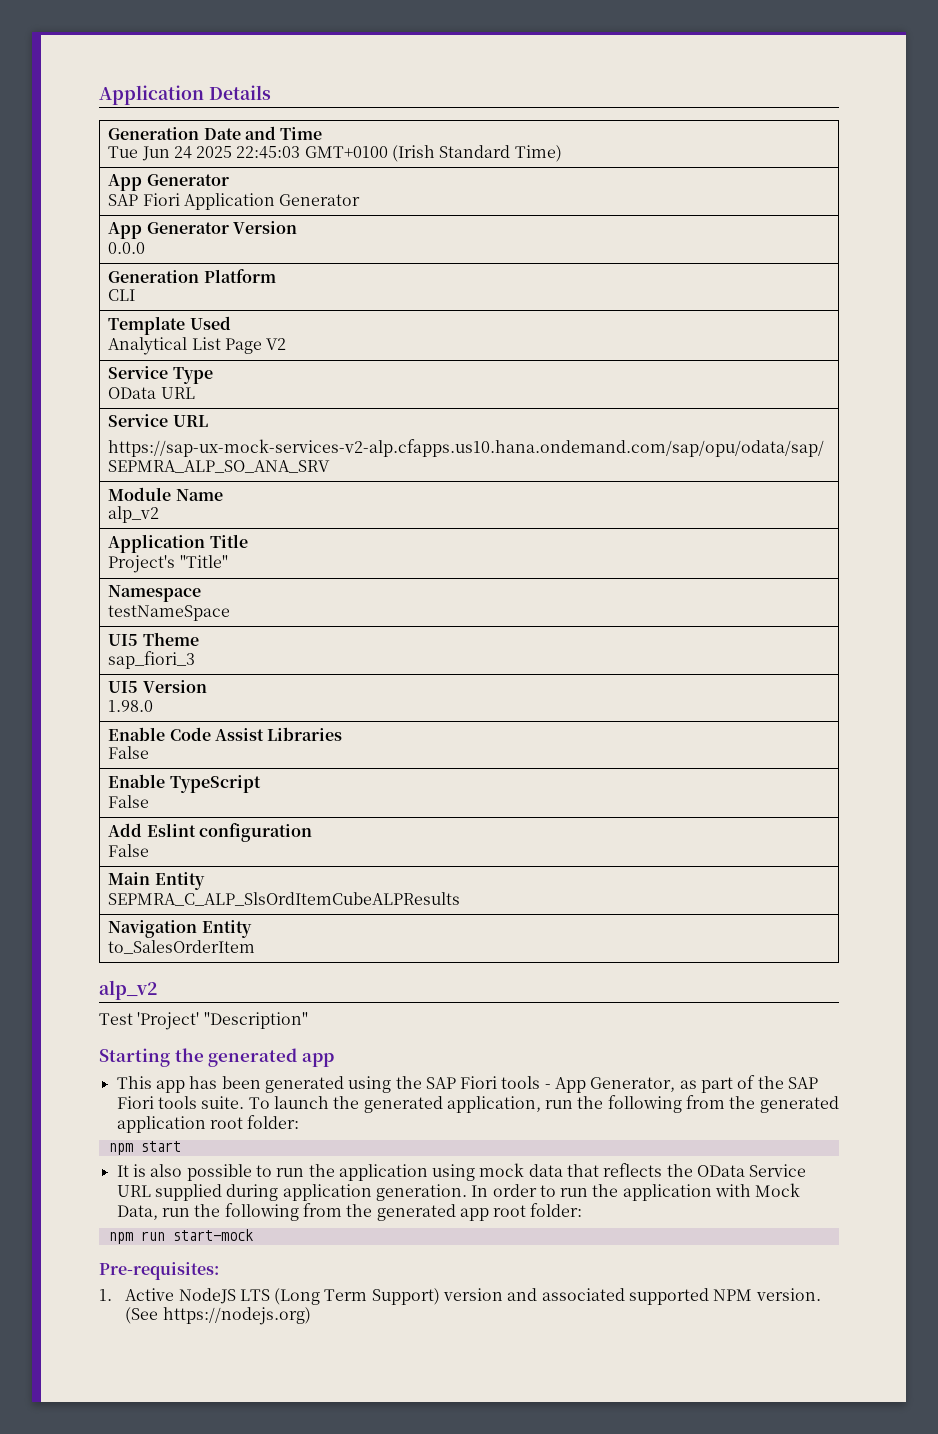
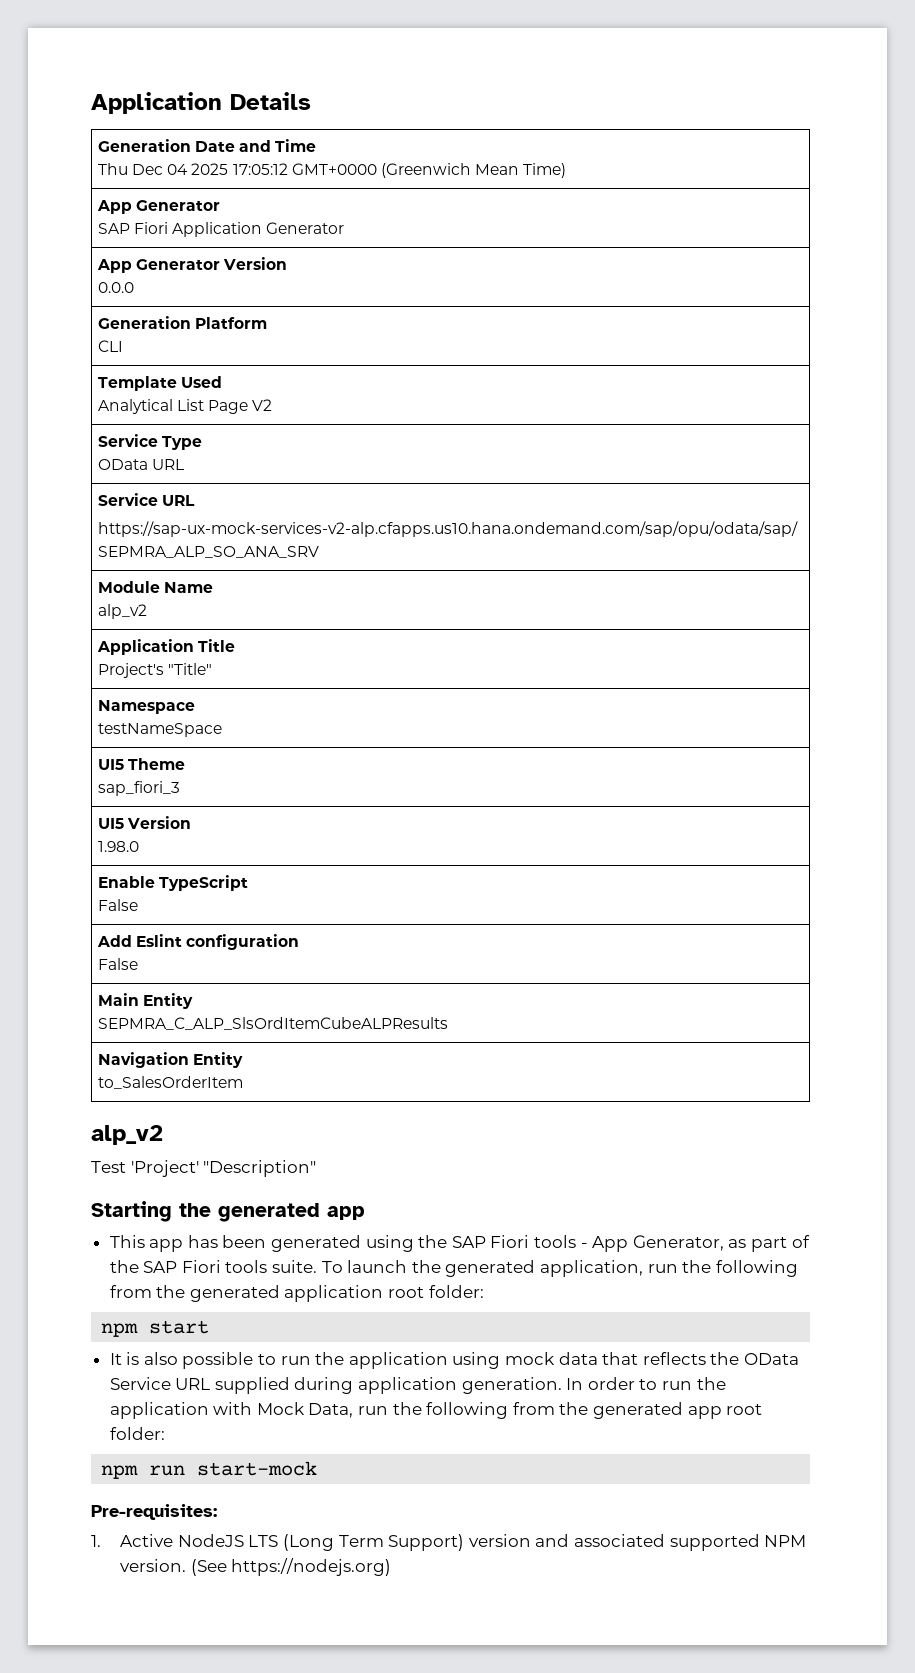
[108,145,511,162] Tue Jun 24 2025 22:45:03 GMT+0100 (Irish Standard -> [97,163,520,178] Thu Dec 04 2025 17:05:12 GMT+0000 (Greenwich Mean
[108,727,343,741] [108,746,150,759] // Enable Code Assist Libraries // False -> (139, 846) none

